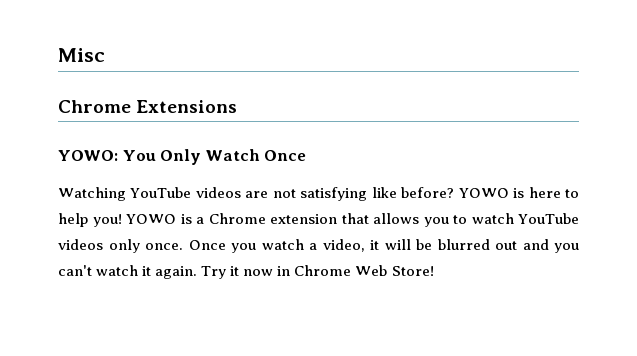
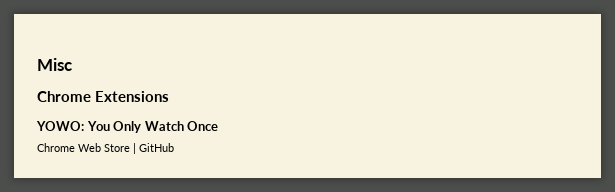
[58,187,580,201] [58,213,580,227] [58,239,579,253] [58,265,434,279] Watching YouTube videos are not satisfying like before? YOWO is here to help you! YOWO is a Chrome extension that allows you to watch YouTube videos only once. Once you watch a video, it will be blurred out and you can't watch it again. Try it now in Chrome Web Store! -> [37,143,174,154] Chrome Web Store | GitHub

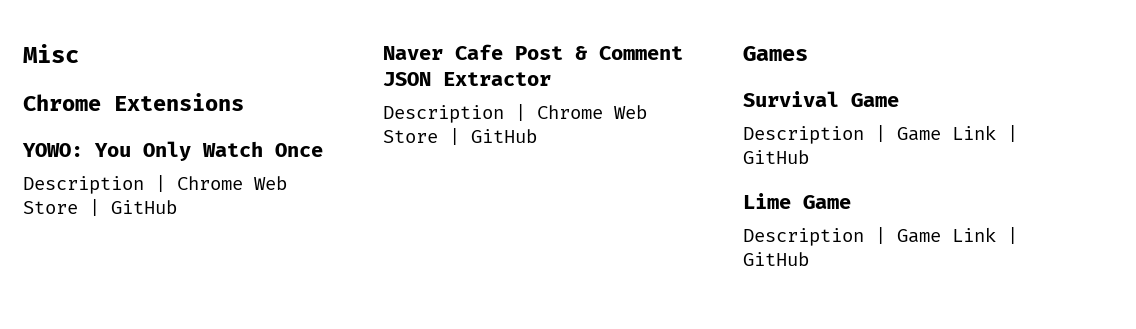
[37,143,174,154] Chrome Web Store | GitHub -> [23,175,287,194] [23,199,177,216] [383,44,683,60] [383,72,551,86] [383,104,647,123] [383,128,537,145] [743,46,808,61] [743,91,899,107] [743,125,1018,144] [743,150,809,164] [743,193,851,209] [743,227,1018,246] [743,252,809,266] Description | Chrome Web Store | GitHub // Naver Cafe Post & Comment JSON Extractor // Description | Chrome Web Store | GitHub // Games // Survival Game // Description | Game Link | GitHub // Lime Game // Description | Game Link | GitHub

